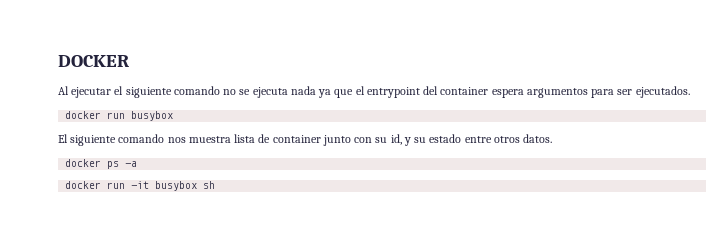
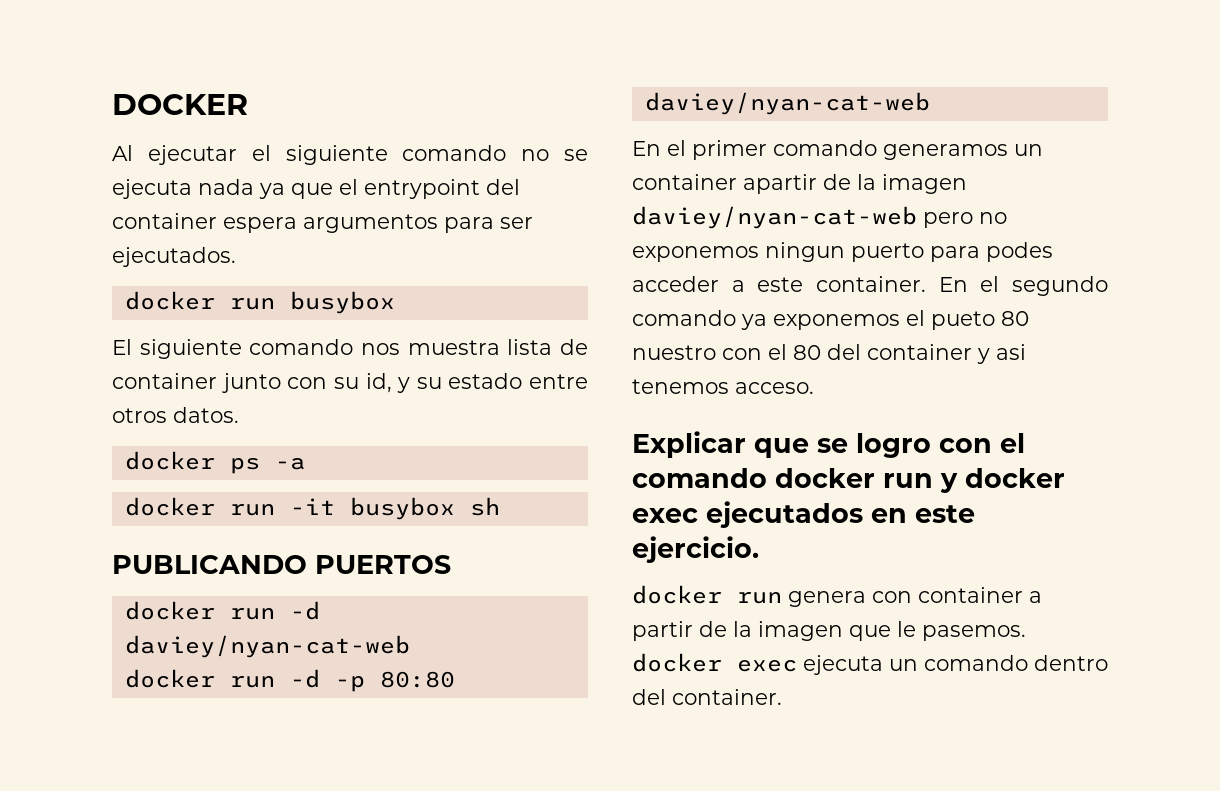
(216, 185) none -> [112,555,451,574] [124,601,320,620] [124,635,410,658] [124,669,455,692] [644,92,930,115] [632,140,1043,160] [632,174,967,194] [632,206,1007,229] [632,242,1053,262] [632,276,1108,296] [632,310,1029,330] [632,344,1026,364] [632,379,814,394] [632,431,1025,458] [632,468,1065,493] [632,501,975,528] [632,536,759,563] [632,585,1042,607] [632,621,1026,641] [632,653,1108,675] [632,689,782,705] // PUBLICANDO PUERTOS // docker run -d daviey/nyan-cat-web // docker run -d -p 80:80 daviey/nyan-cat-web // En el primer comando generamos un container apartir de la imagen daviey/nyan-cat-web pero no exponemos ningun puerto para podes acceder a este container. En el segundo comando ya exponemos el pueto 80 nuestro con el 80 del container y asi tenemos acceso. // Explicar que se logro con el comando docker run y docker exec ejecutados en este ejercicio. // docker run genera con container a partir de la imagen que le pasemos. docker exec ejecuta un comando dentro del container.

